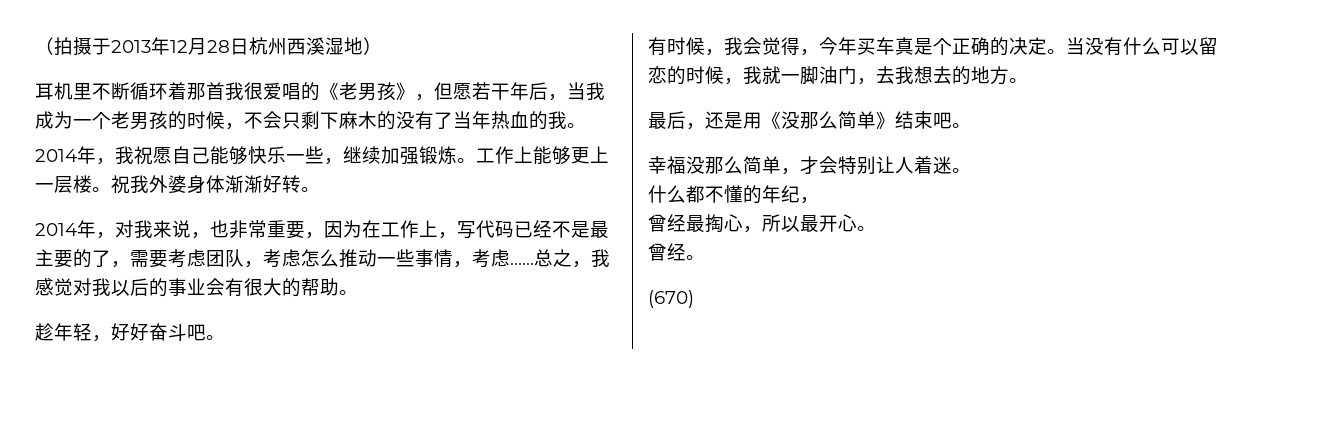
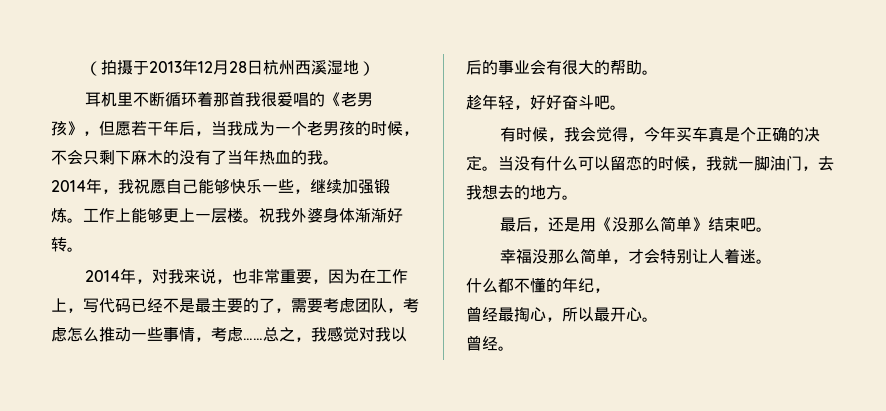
[648,290,694,308] // (670) -> (514, 348) none

